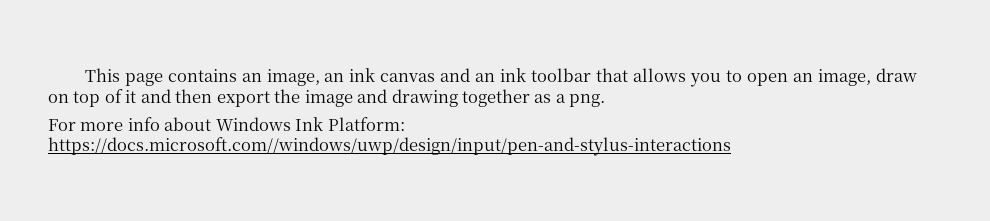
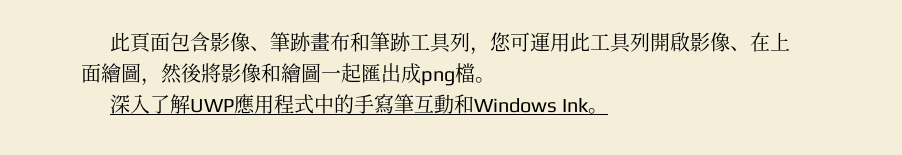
[84,68,917,87] [48,89,606,107] [48,117,405,131] [48,137,731,156] This page contains an image, an ink canvas and an ink toolbar that allows you to open an image, draw on top of it and then export the image and drawing together as a png. // For more info about Windows Ink Platform: https://docs.microsoft.com//windows/uwp/design/input/pen-and-stylus-interactions -> [110,32,791,55] [81,63,495,86] [110,94,609,114] 此頁面包含影像、筆跡畫布和筆跡工具列，您可運用此工具列開啟影像、在上面繪圖，然後將影像和繪圖一起匯出成png檔。 // 深入了解UWP應用程式中的手寫筆互動和Windows Ink。

